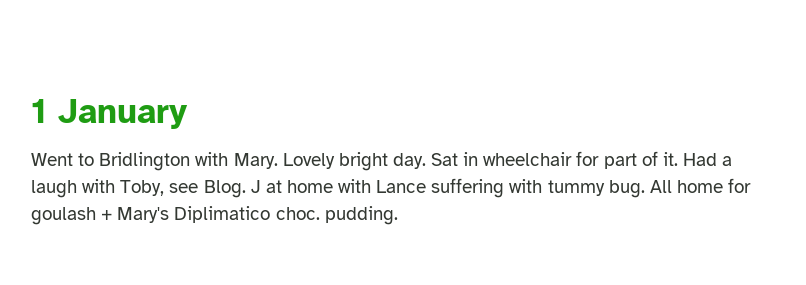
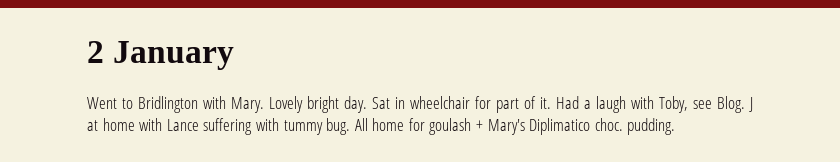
[31,99,47,123] 1 -> [87,41,104,63] 2

